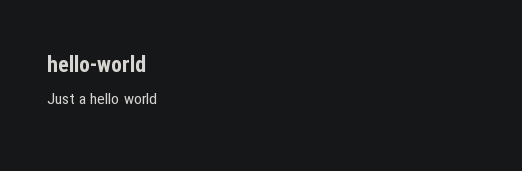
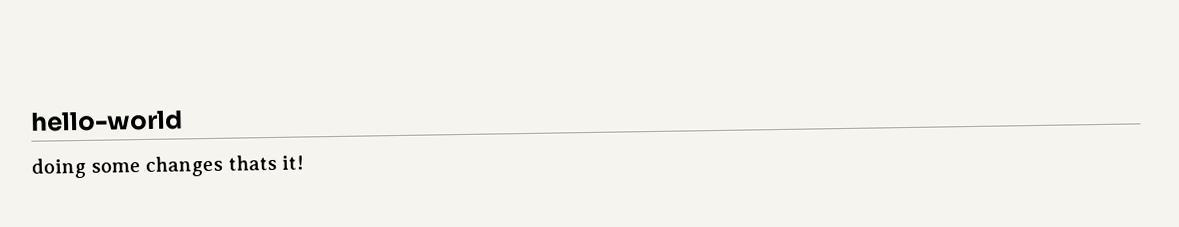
[47,93,157,104] Just a hello world -> [31,154,305,179] doing some changes thats it!

